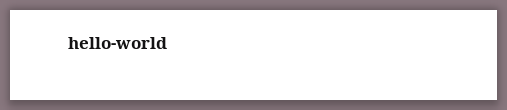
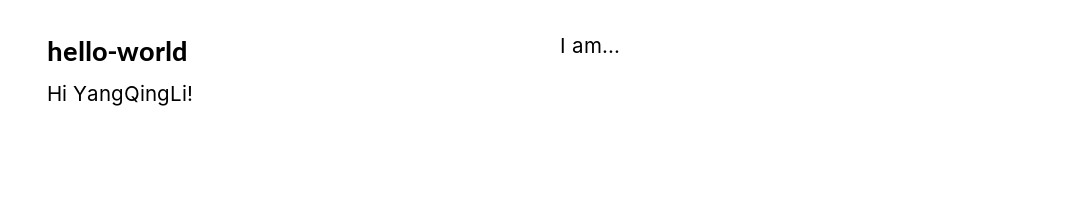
(167, 43) none -> [47,84,193,106] [560,38,620,53] // Hi YangQingLi! // I am...

